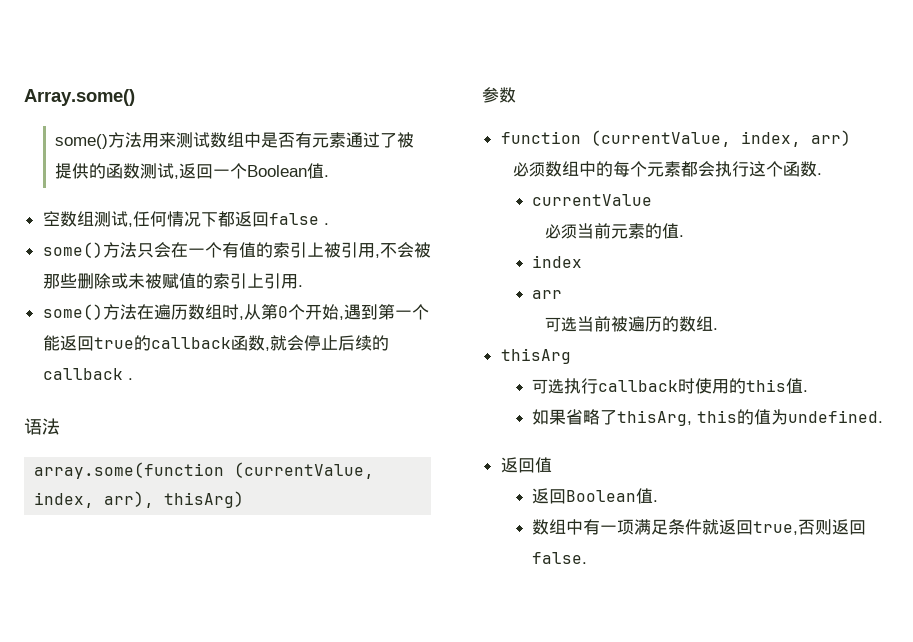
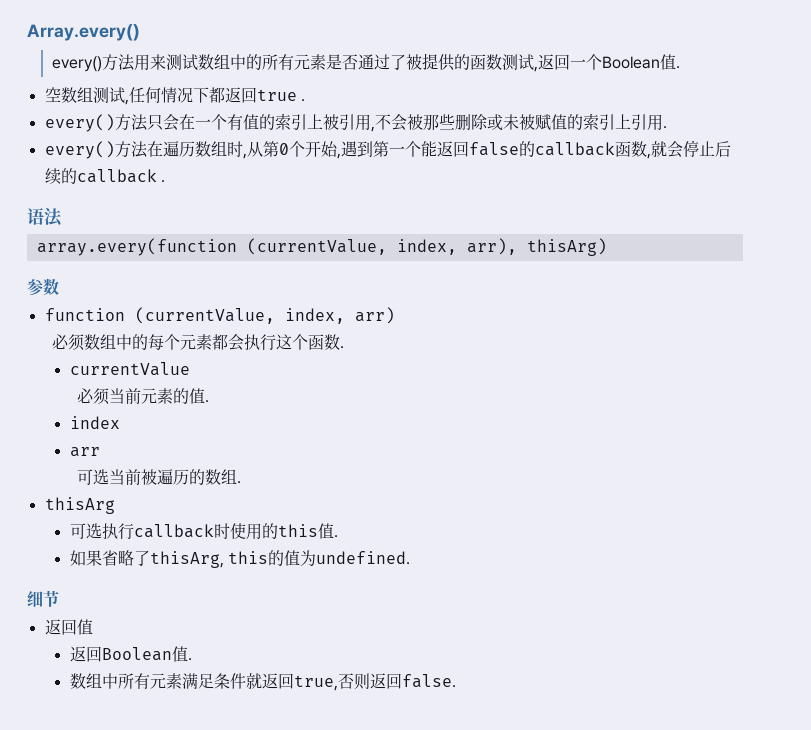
[24,89,135,106] [55,134,109,149] Array.some() // some() -> [27,24,140,41] [52,56,103,72] Array.every() // every()
[261,132,347,148] 是否有元素 -> [246,54,359,70] 的所有元素是否
[268,213,329,225] [42,242,103,258] false . // some() -> [256,89,305,102] [44,114,115,132] true . // every()
[42,304,103,320] some() -> [44,141,115,159] every()
[93,337,134,349] true -> [468,142,519,156] false
[34,462,225,479] array.some(function -> [36,238,237,256] array.every(function
(883, 416) none -> [27,590,59,607] // 细节
[582,519,634,535] 有一项 -> [117,673,182,689] 所有元素

